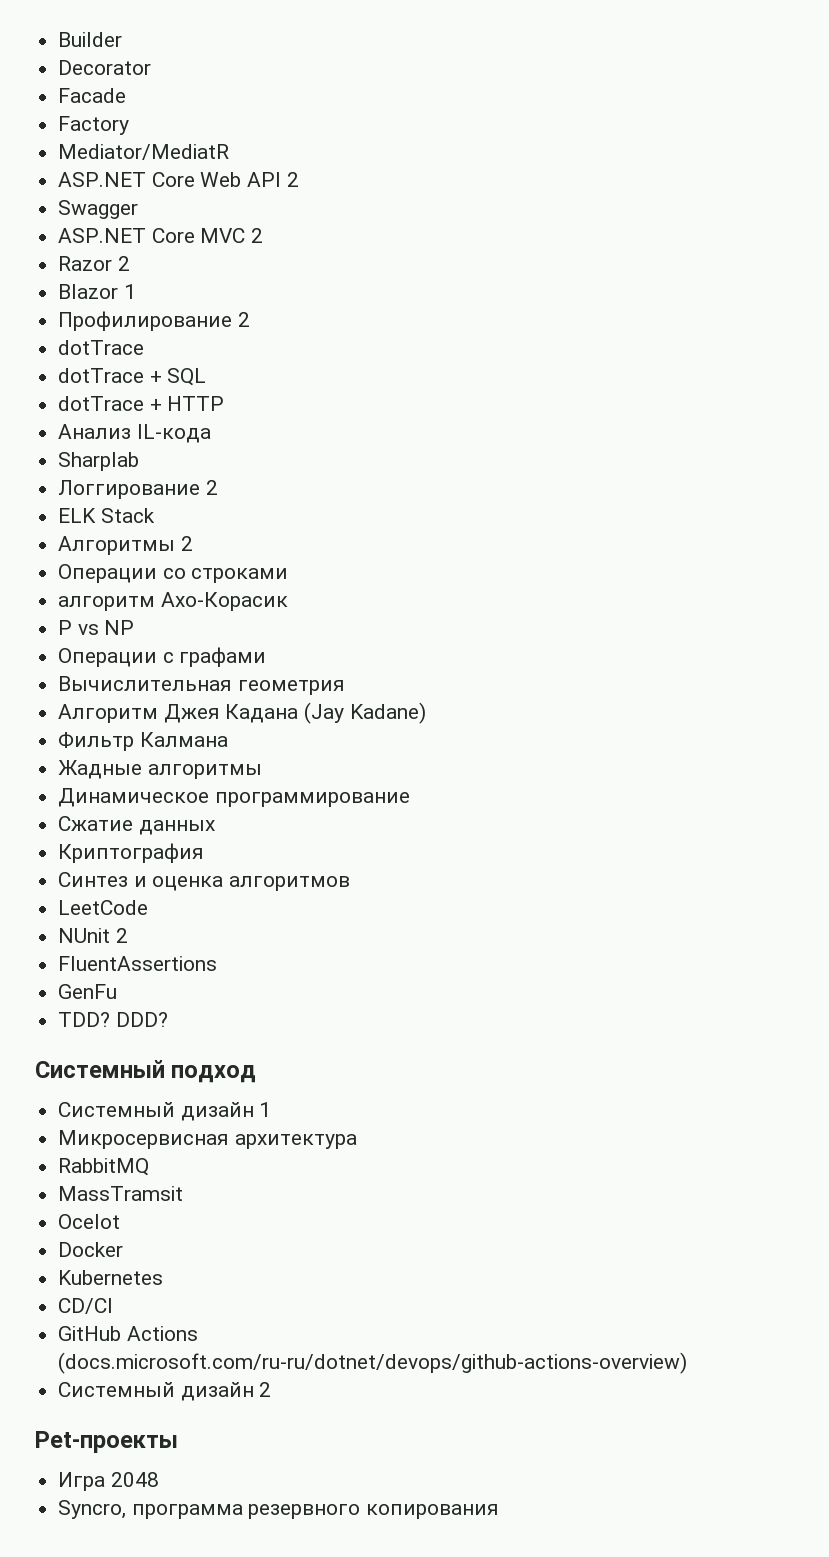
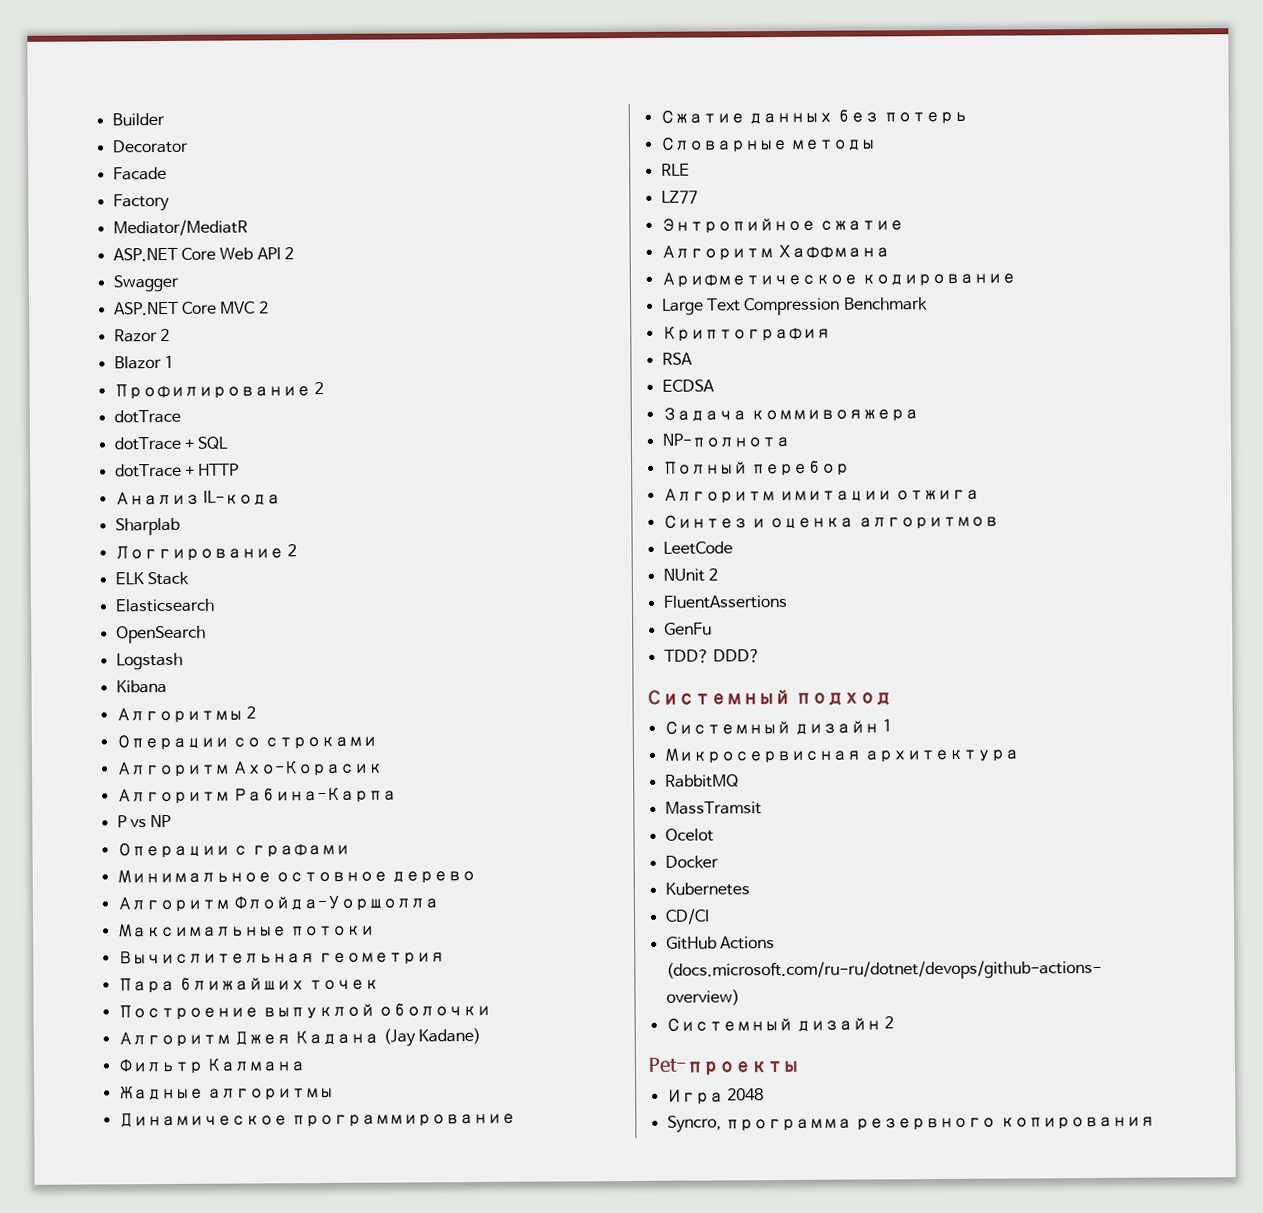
(155, 515) none -> [114,598,215,613] [115,625,206,644] [115,652,183,671] [115,680,167,694] // Elasticsearch // OpenSearch // Logstash // Kibana
[58,596,156,611] алгоритм -> [115,761,230,778] Алгоритм
(288, 601) none -> [116,787,397,805] // Алгоритм Рабина-Карпа
[58,676,345,695] Вычислительная геометрия -> [116,869,477,884] [116,894,439,913] [117,923,375,938] [117,950,445,966] [117,977,380,994] [117,1002,492,1021] Минимальное остовное дерево // Алгоритм Флойда-Уоршолла // Максимальные потоки // Вычислительная геометрия // Пара ближайших точек // Построение выпуклой оболочки
[58,843,205,863] // Криптография -> [836,109,968,125] [659,135,876,153] [660,163,690,177] [660,190,698,204] [660,217,904,234] [660,244,890,261] [660,271,1016,288] [661,297,928,316] [661,325,831,342] [661,352,693,365] [661,379,715,392] [661,407,919,423] [661,432,790,448] [662,460,850,477] [662,488,981,504] без потерь // Словарные методы // RLE // LZ77 // Энтропийное сжатие // Алгоритм Хаффмана // Арифметическое кодирование // Large Text Compression Benchmark // Криптография // RSA // ECDSA // Задача коммивояжера // NP-полнота // Полный перебор // Алгоритм имитации отжига

